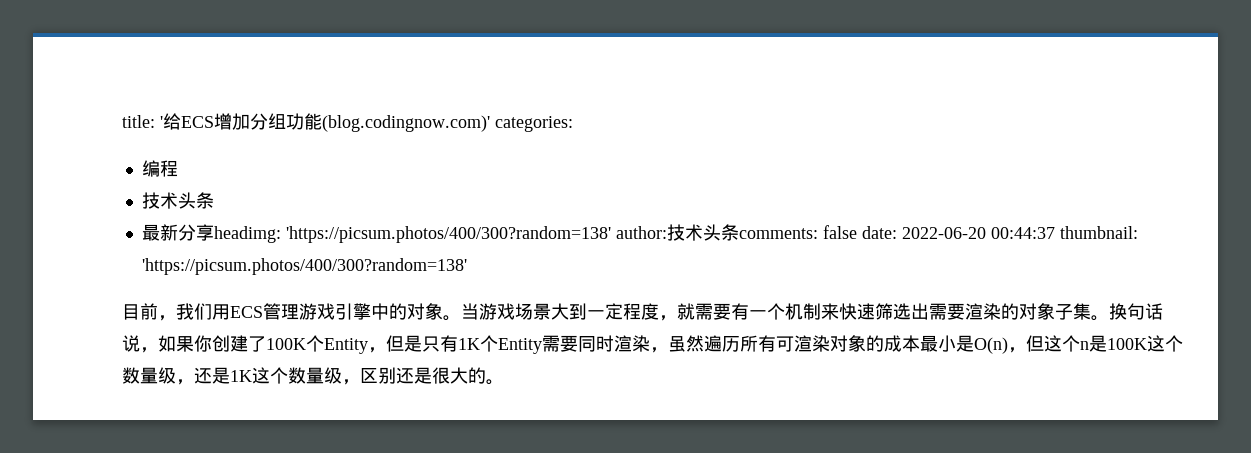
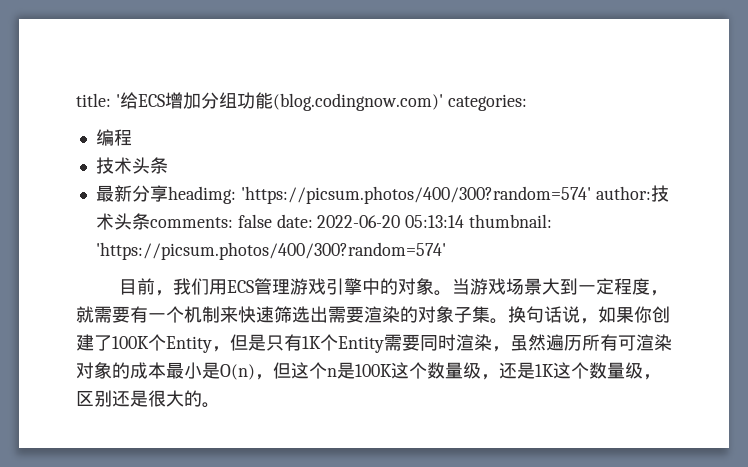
[285,226,611,243] 'https://picsum.photos/400/300?random=138' -> [240,186,591,204] 'https://picsum.photos/400/300?random=574'
[990,226,1138,239] [141,258,467,275] 00:44:37 thumbnail: 'https://picsum.photos/400/300?random=138' -> [405,214,553,228] [95,242,446,260] 05:13:14 thumbnail: 'https://picsum.photos/400/300?random=574'

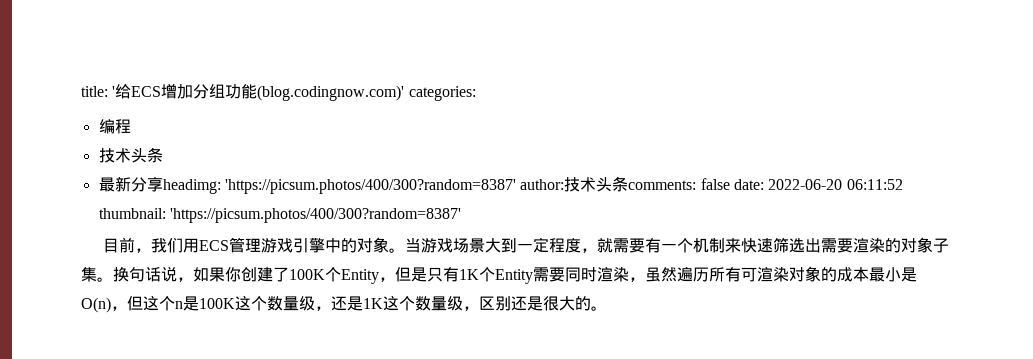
[240,186,591,204] 'https://picsum.photos/400/300?random=574' -> [224,179,516,194] 'https://picsum.photos/400/300?random=8387'
[405,214,553,228] [95,242,446,260] 05:13:14 thumbnail: 'https://picsum.photos/400/300?random=574' -> [846,179,903,190] [98,208,461,223] 06:11:52 thumbnail: 'https://picsum.photos/400/300?random=8387'

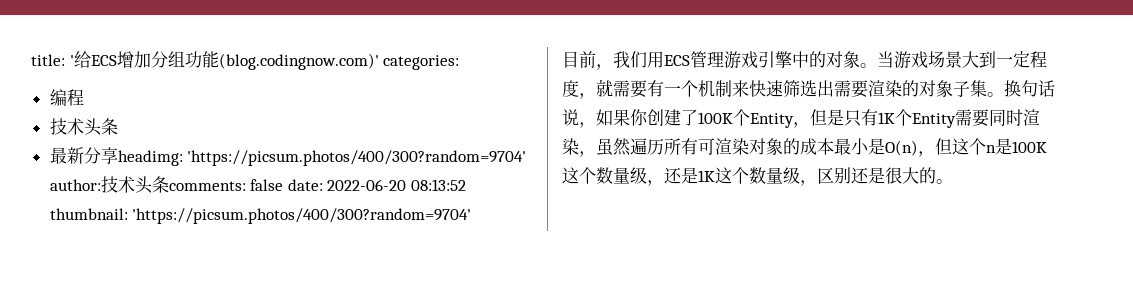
[224,179,516,194] 'https://picsum.photos/400/300?random=8387' -> [187,150,527,166] 'https://picsum.photos/400/300?random=9704'
[846,179,903,190] [98,208,461,223] 06:11:52 thumbnail: 'https://picsum.photos/400/300?random=8387' -> [411,179,467,191] [49,208,472,224] 08:13:52 thumbnail: 'https://picsum.photos/400/300?random=9704'

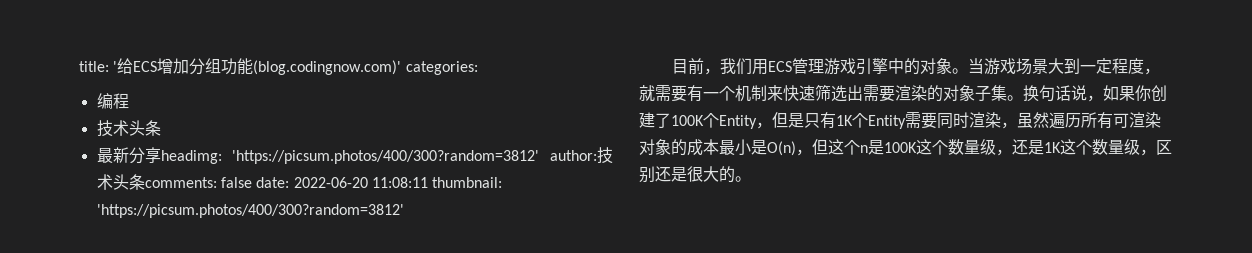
[187,150,527,166] 'https://picsum.photos/400/300?random=9704' -> [232,150,540,164] 'https://picsum.photos/400/300?random=3812'
[411,179,467,191] [49,208,472,224] 08:13:52 thumbnail: 'https://picsum.photos/400/300?random=9704' -> [371,177,503,188] [96,204,404,218] 11:08:11 thumbnail: 'https://picsum.photos/400/300?random=3812'

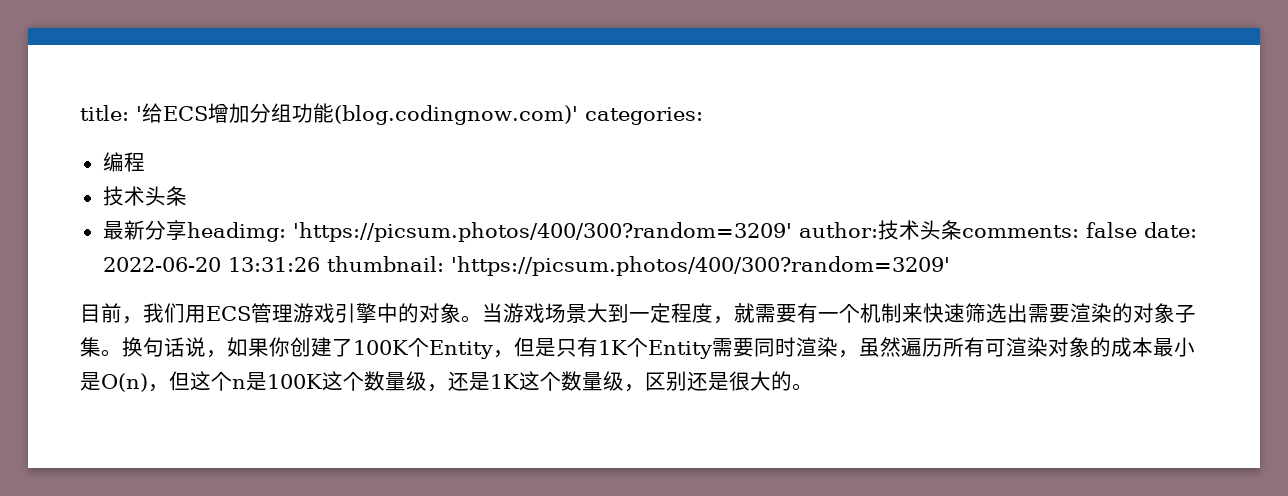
[232,150,540,164] 'https://picsum.photos/400/300?random=3812' -> [292,222,792,242] 'https://picsum.photos/400/300?random=3209'
[371,177,503,188] [96,204,404,218] 11:08:11 thumbnail: 'https://picsum.photos/400/300?random=3812' -> [227,256,950,276] 13:31:26 thumbnail: 'https://picsum.photos/400/300?random=3209'

